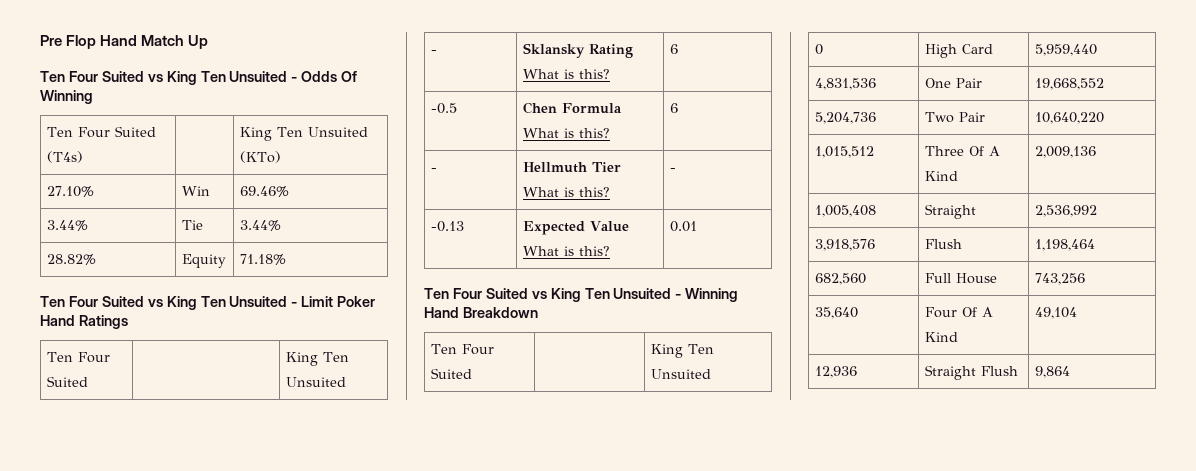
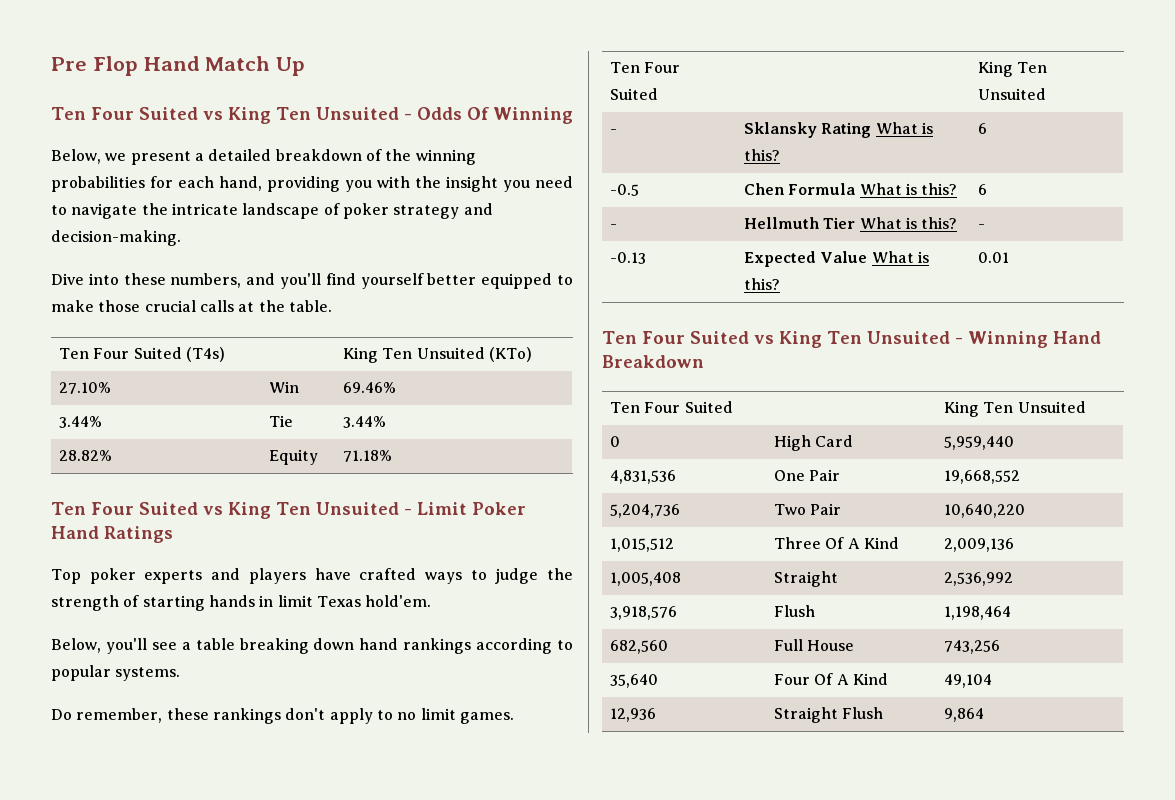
(93, 97) none -> [51,149,476,165] [51,176,573,192] [51,203,493,219] [51,230,181,246] [51,273,574,289] [51,300,332,312] // Below, we present a detailed breakdown of the winning probabilities for each hand, providing you with the insight you need to navigate the intricate landscape of poker strategy and decision-making. // Dive into these numbers, and you'll find yourself better equipped to make those crucial calls at the table.
(128, 322) none -> [51,568,574,584] [51,595,432,611] [51,638,574,654] [51,665,181,681] [51,708,514,724] // Top poker experts and players have crafted ways to judge the strength of starting hands in limit Texas hold'em. // Below, you'll see a table breaking down hand rankings according to popular systems. // Do remember, these rankings don't apply to no limit games.

